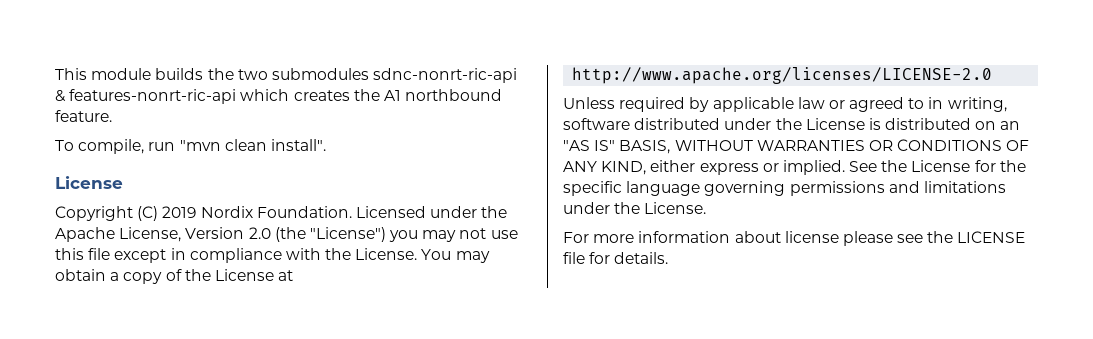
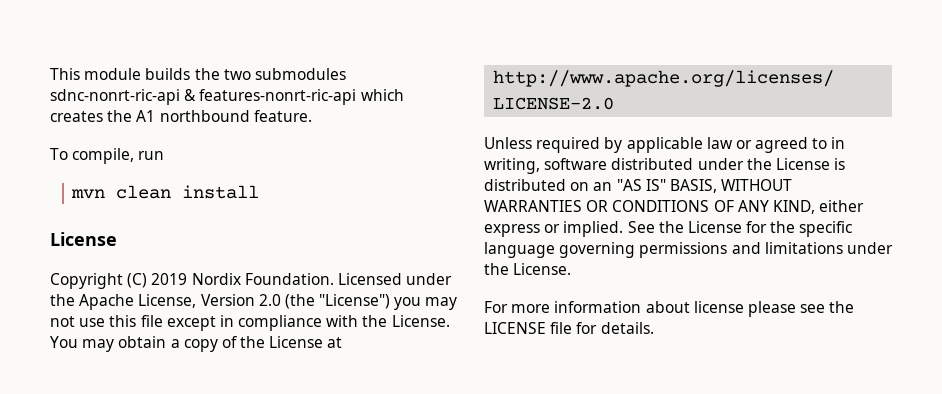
[179,139,326,151] "mvn clean install". -> [71,185,260,199] // mvn clean install

